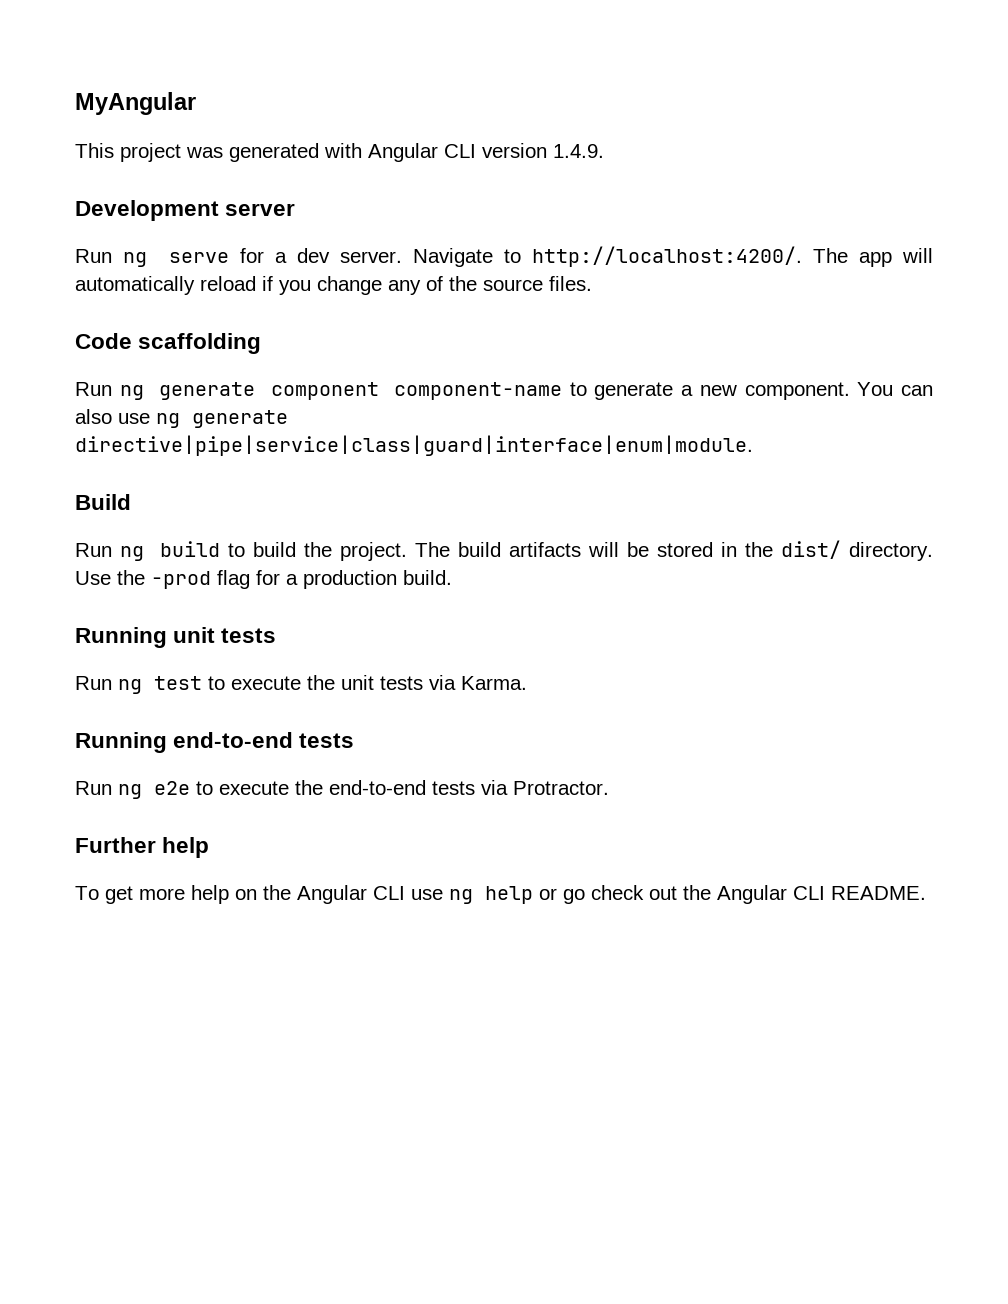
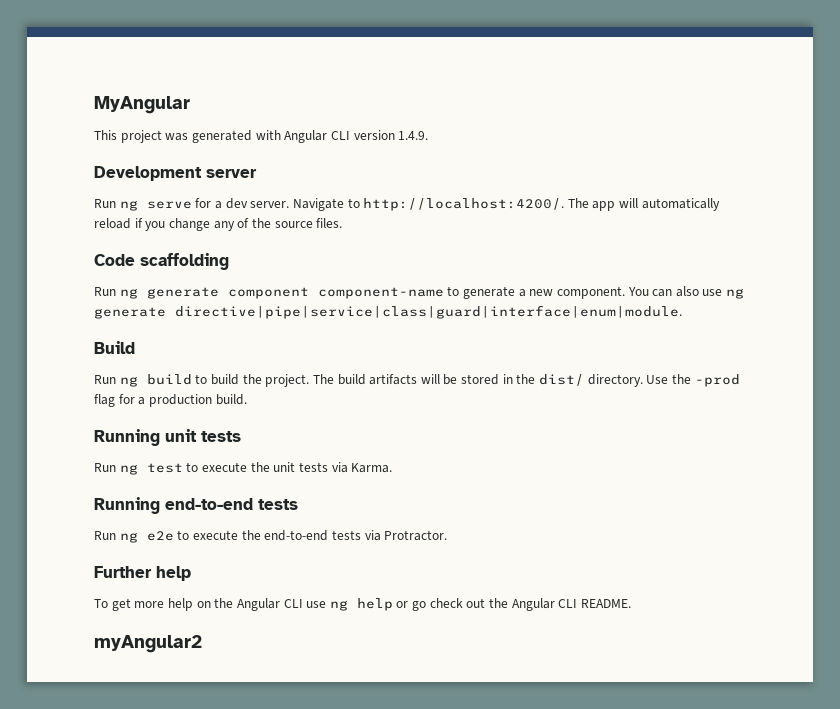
(926, 893) none -> [94,635,202,653] // myAngular2

